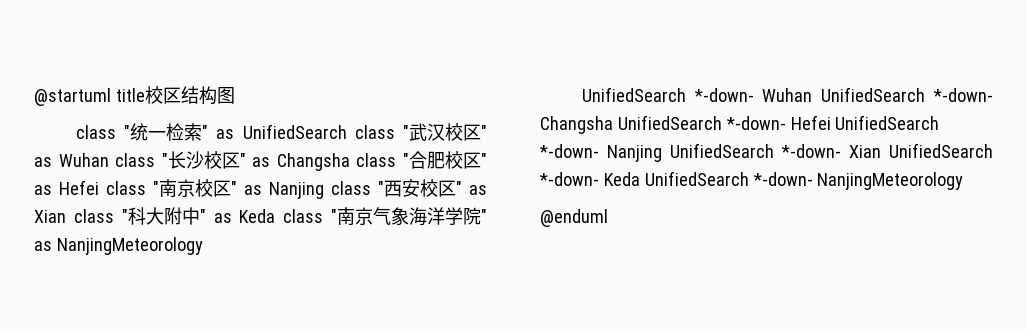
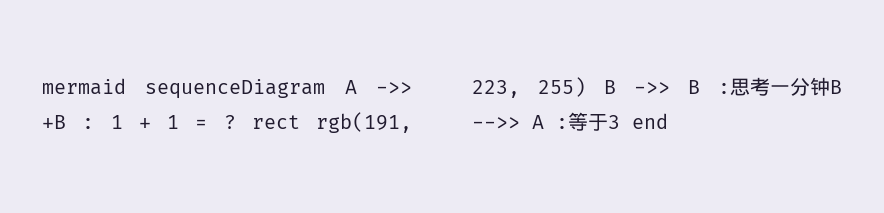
[34,86,235,106] [75,123,487,141] [34,151,487,171] [34,179,487,199] [34,207,488,226] [34,237,203,255] [581,87,993,102] [540,115,940,134] [539,143,993,162] [539,171,964,190] [540,209,608,227] @startuml title校区结构图 // class "统一检索" as UnifiedSearch class "武汉校区" as Wuhan class "长沙校区" as Changsha class "合肥校区" as Hefei class "南京校区" as Nanjing class "西安校区" as Xian class "科大附中" as Keda class "南京气象海洋学院" as NanjingMeteorology // UnifiedSearch *-down- Wuhan UnifiedSearch *-down- Changsha UnifiedSearch *-down- Hefei UnifiedSearch *-down- Nanjing UnifiedSearch *-down- Xian UnifiedSearch *-down- Keda UnifiedSearch *-down- NanjingMeteorology // @enduml -> [42,78,412,99] [42,112,412,133] [472,77,842,98] [472,112,668,131] mermaid sequenceDiagram A ->> +B : 1 + 1 = ? rect rgb(191, 223, 255) B ->> B :思考一分钟B -->> A :等于3 end

